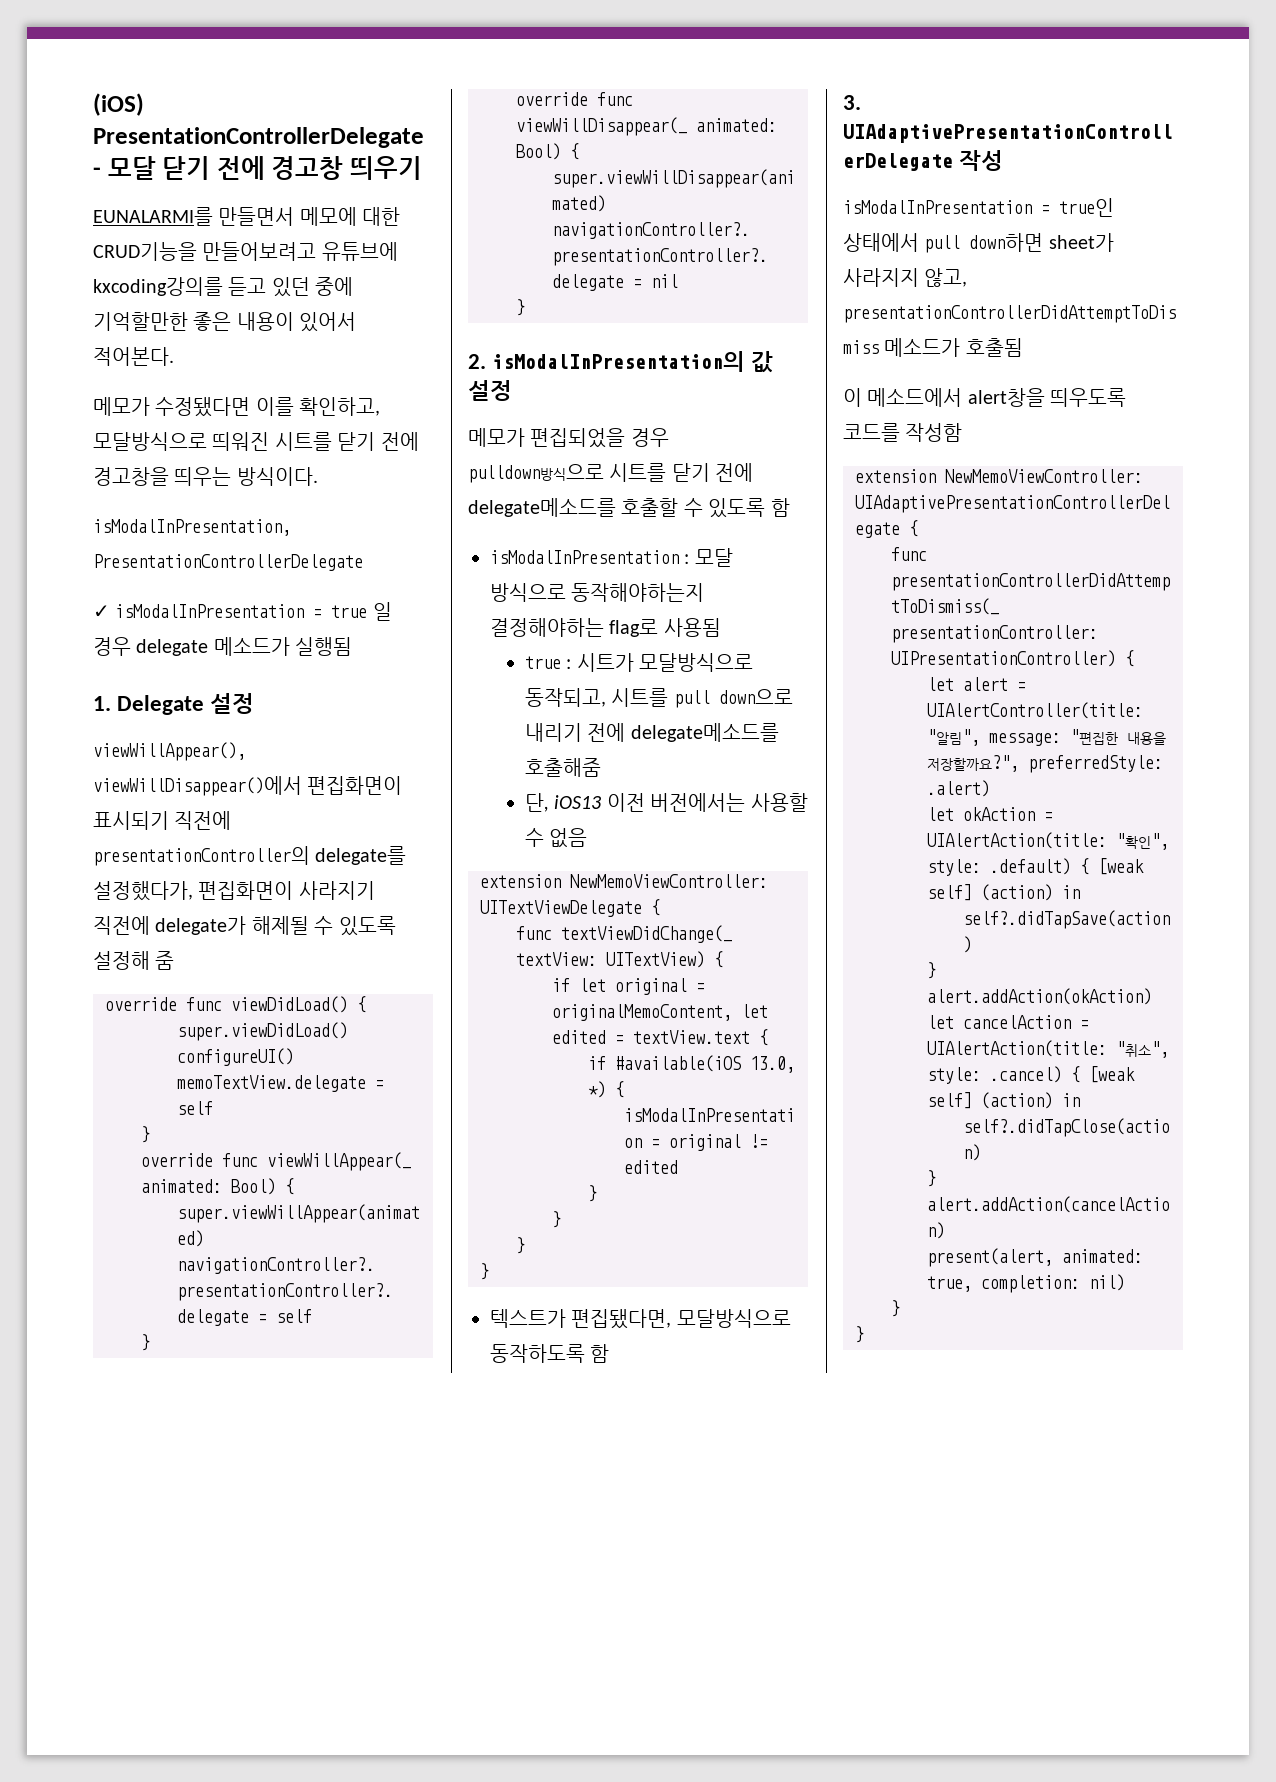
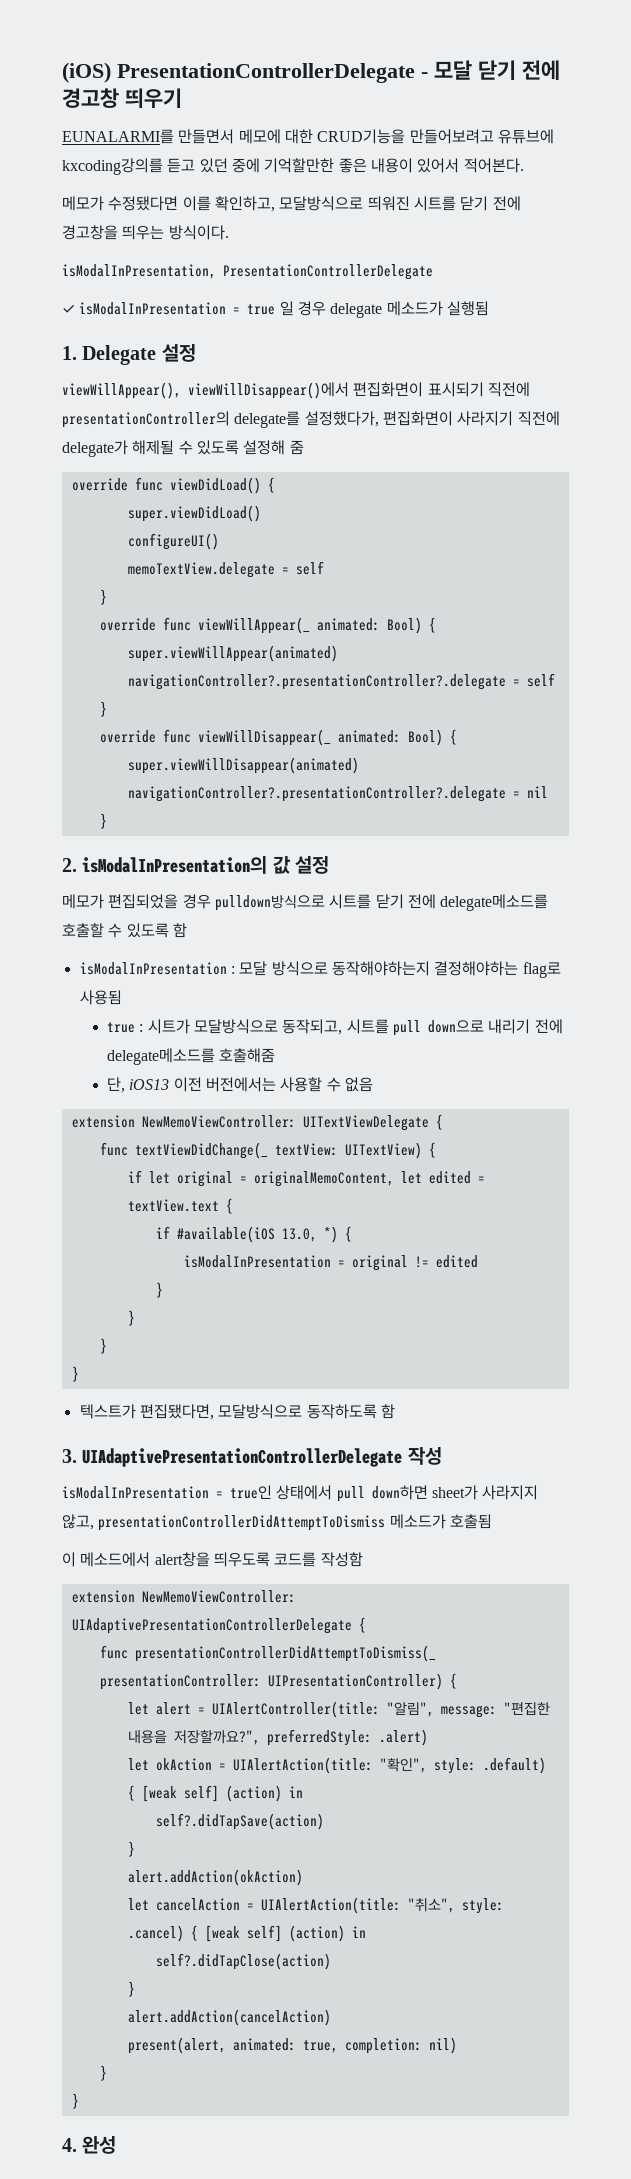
(864, 1334) none -> [62,2136,117,2154] // 4. 완성

